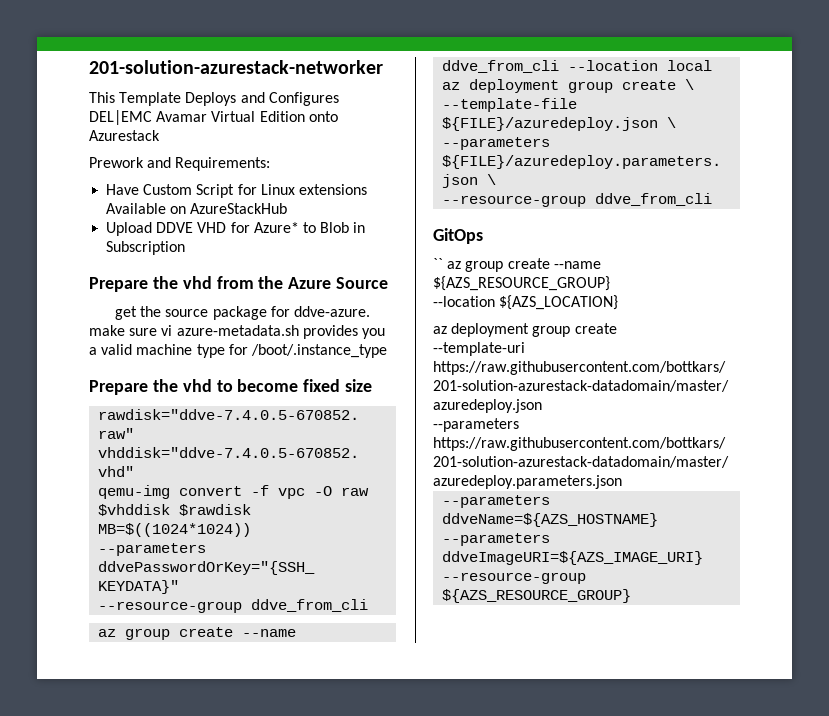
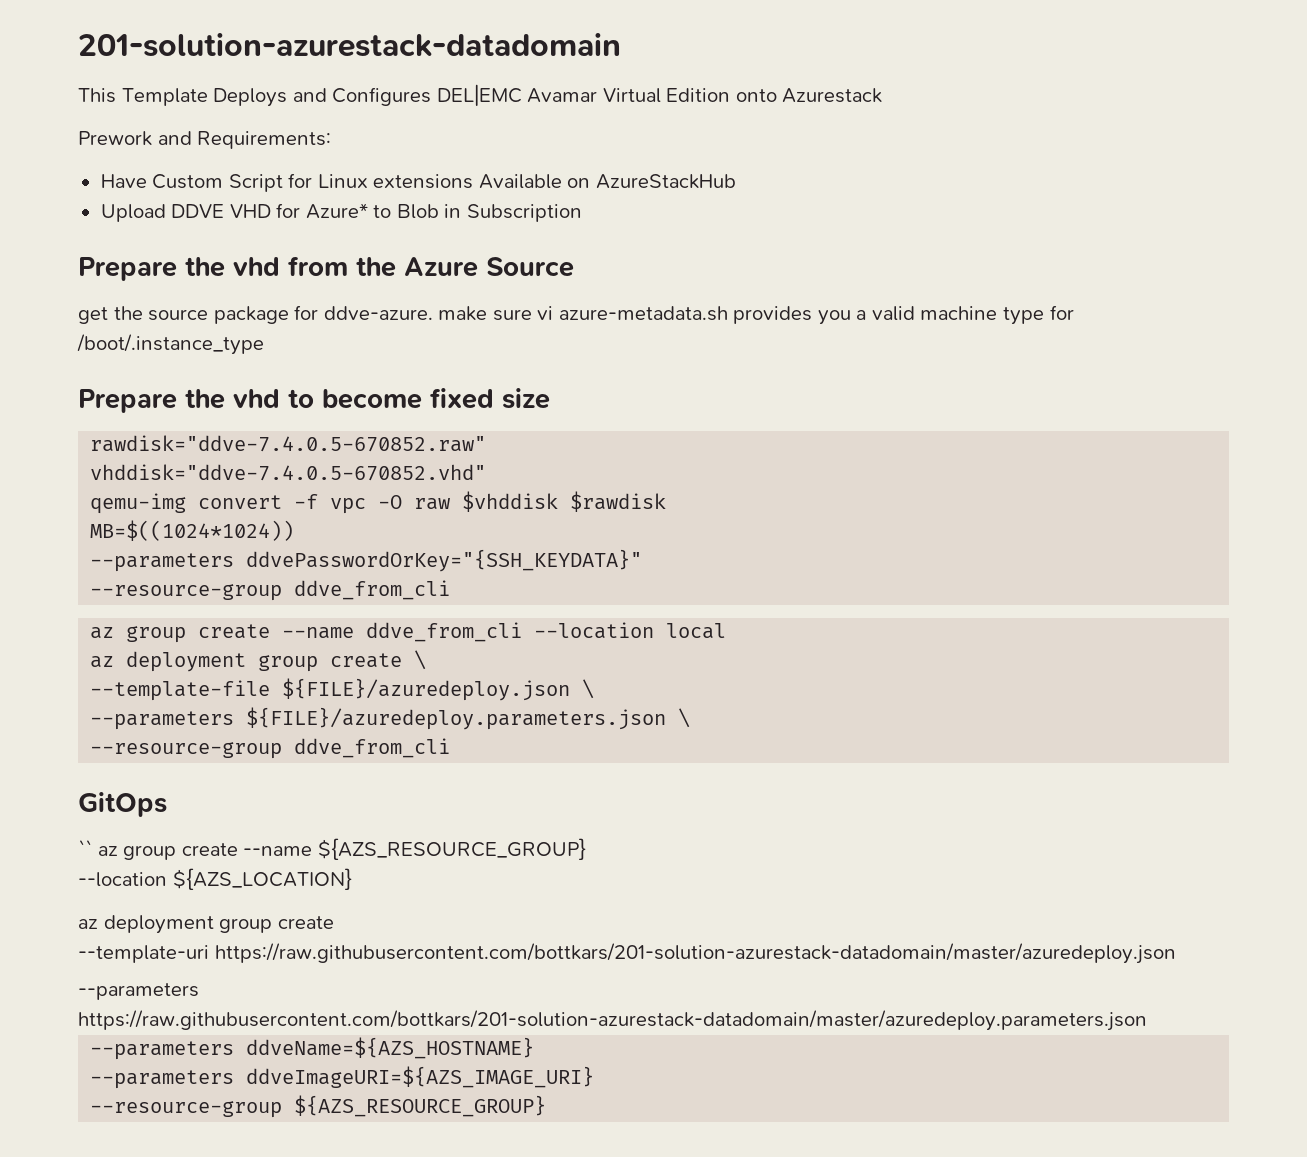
[89,60,383,74] 201-solution-azurestack-networker -> [78,33,621,57] 201-solution-azurestack-datadomain

